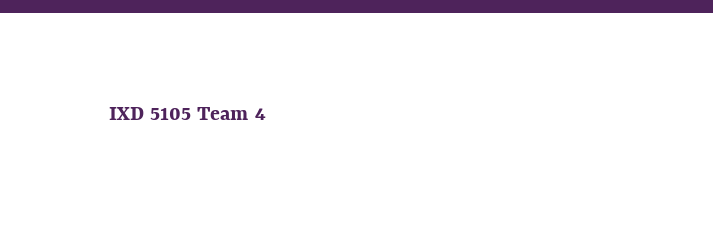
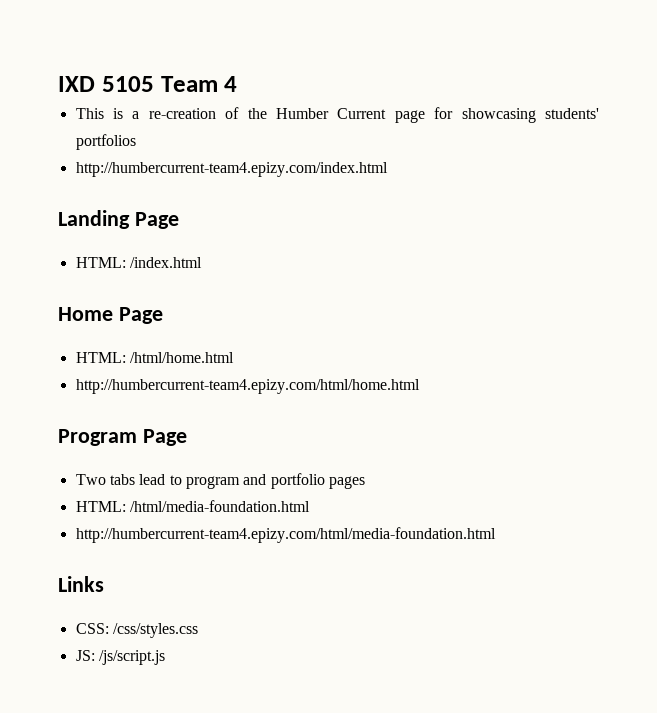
(266, 114) none -> [75,107,599,123] [75,134,136,150] [75,162,388,177] [58,210,179,229] [75,257,202,268] [58,307,163,324] [75,352,234,363] [75,379,420,394] [58,429,187,446] [75,473,365,489] [75,500,310,512] [75,527,496,543] [58,576,104,592] [75,623,198,638] [75,650,165,665] // This is a re-creation of the Humber Current page for showcasing students' portfolios // http://humbercurrent-team4.epizy.com/index.html // Landing Page // HTML: /index.html // Home Page // HTML: /html/home.html // http://humbercurrent-team4.epizy.com/html/home.html // Program Page // Two tabs lead to program and portfolio pages // HTML: /html/media-foundation.html // http://humbercurrent-team4.epizy.com/html/media-foundation.html // Links // CSS: /css/styles.css // JS: /js/script.js

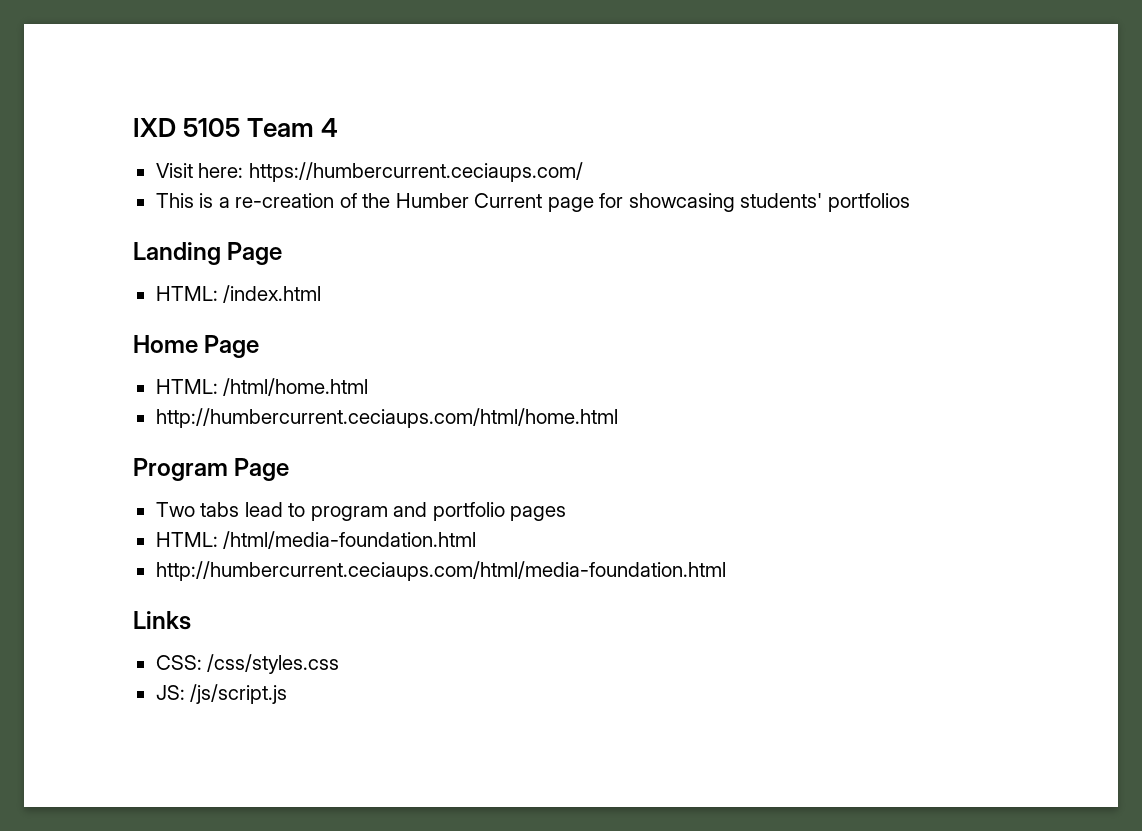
(238, 84) none -> [155,162,583,182] // Visit here: https://humbercurrent.ceciaups.com/
[75,162,388,177] // http://humbercurrent-team4.epizy.com/index.html -> (910, 202) none
[75,379,420,394] http://humbercurrent-team4.epizy.com/html/home.html -> [155,408,618,428] http://humbercurrent.ceciaups.com/html/home.html
[75,527,496,543] http://humbercurrent-team4.epizy.com/html/media-foundation.html -> [155,561,726,581] http://humbercurrent.ceciaups.com/html/media-foundation.html

